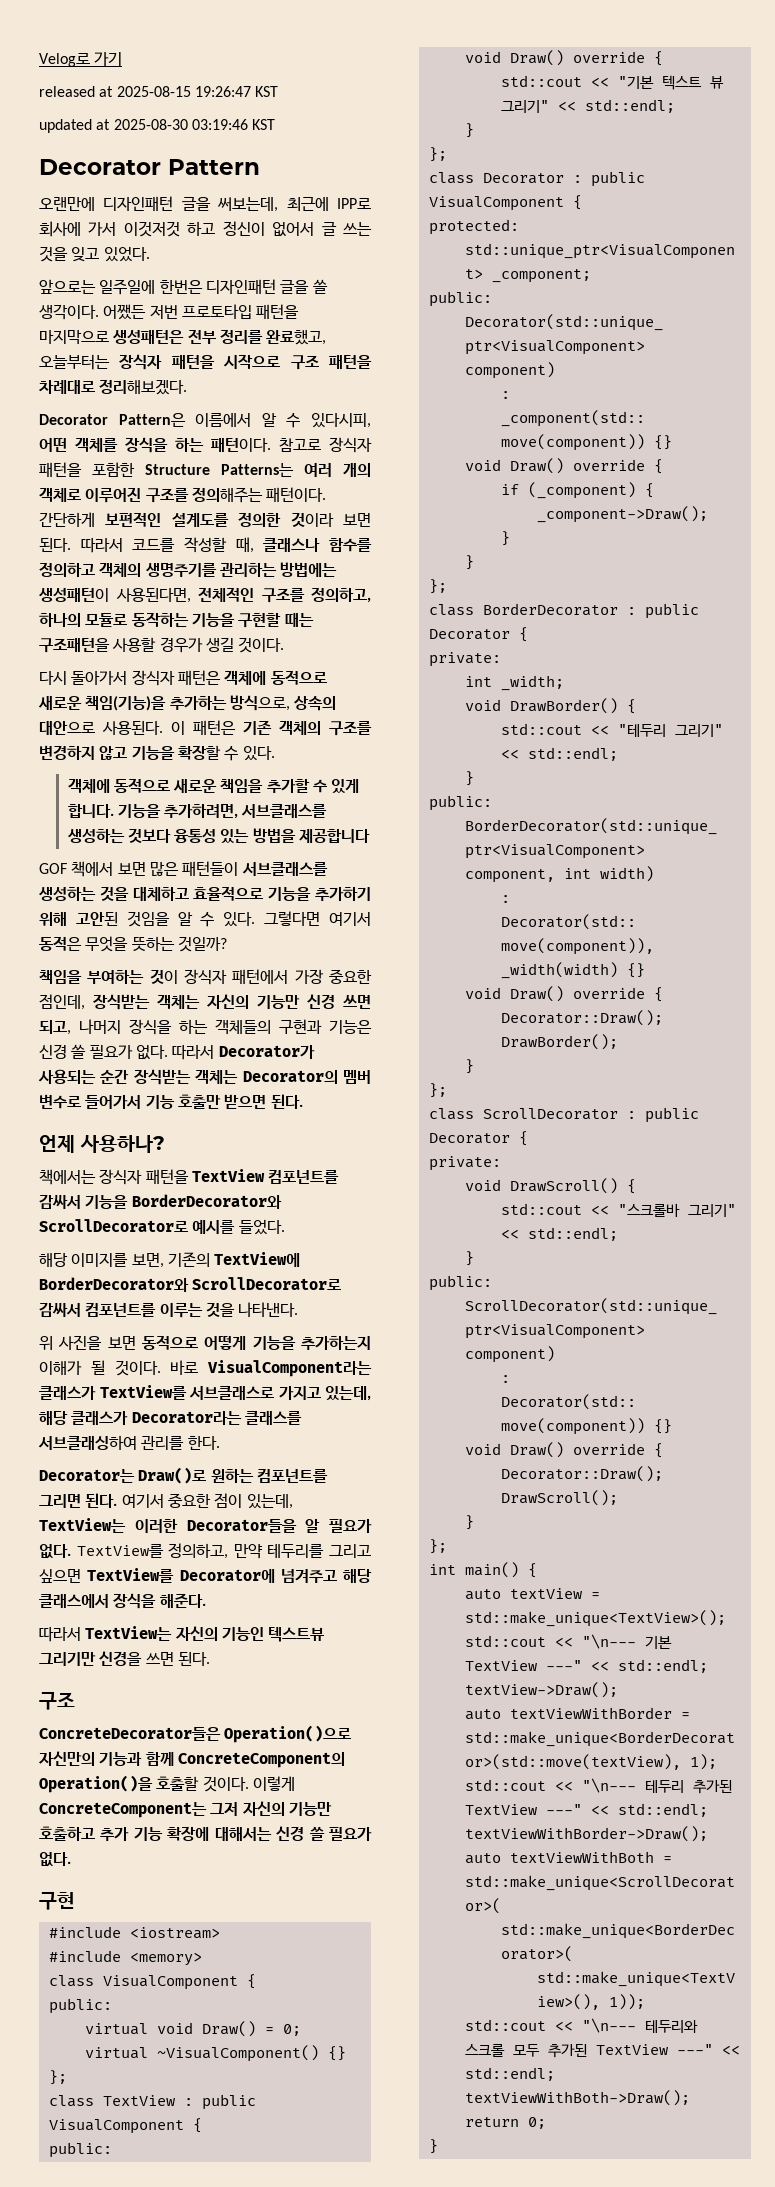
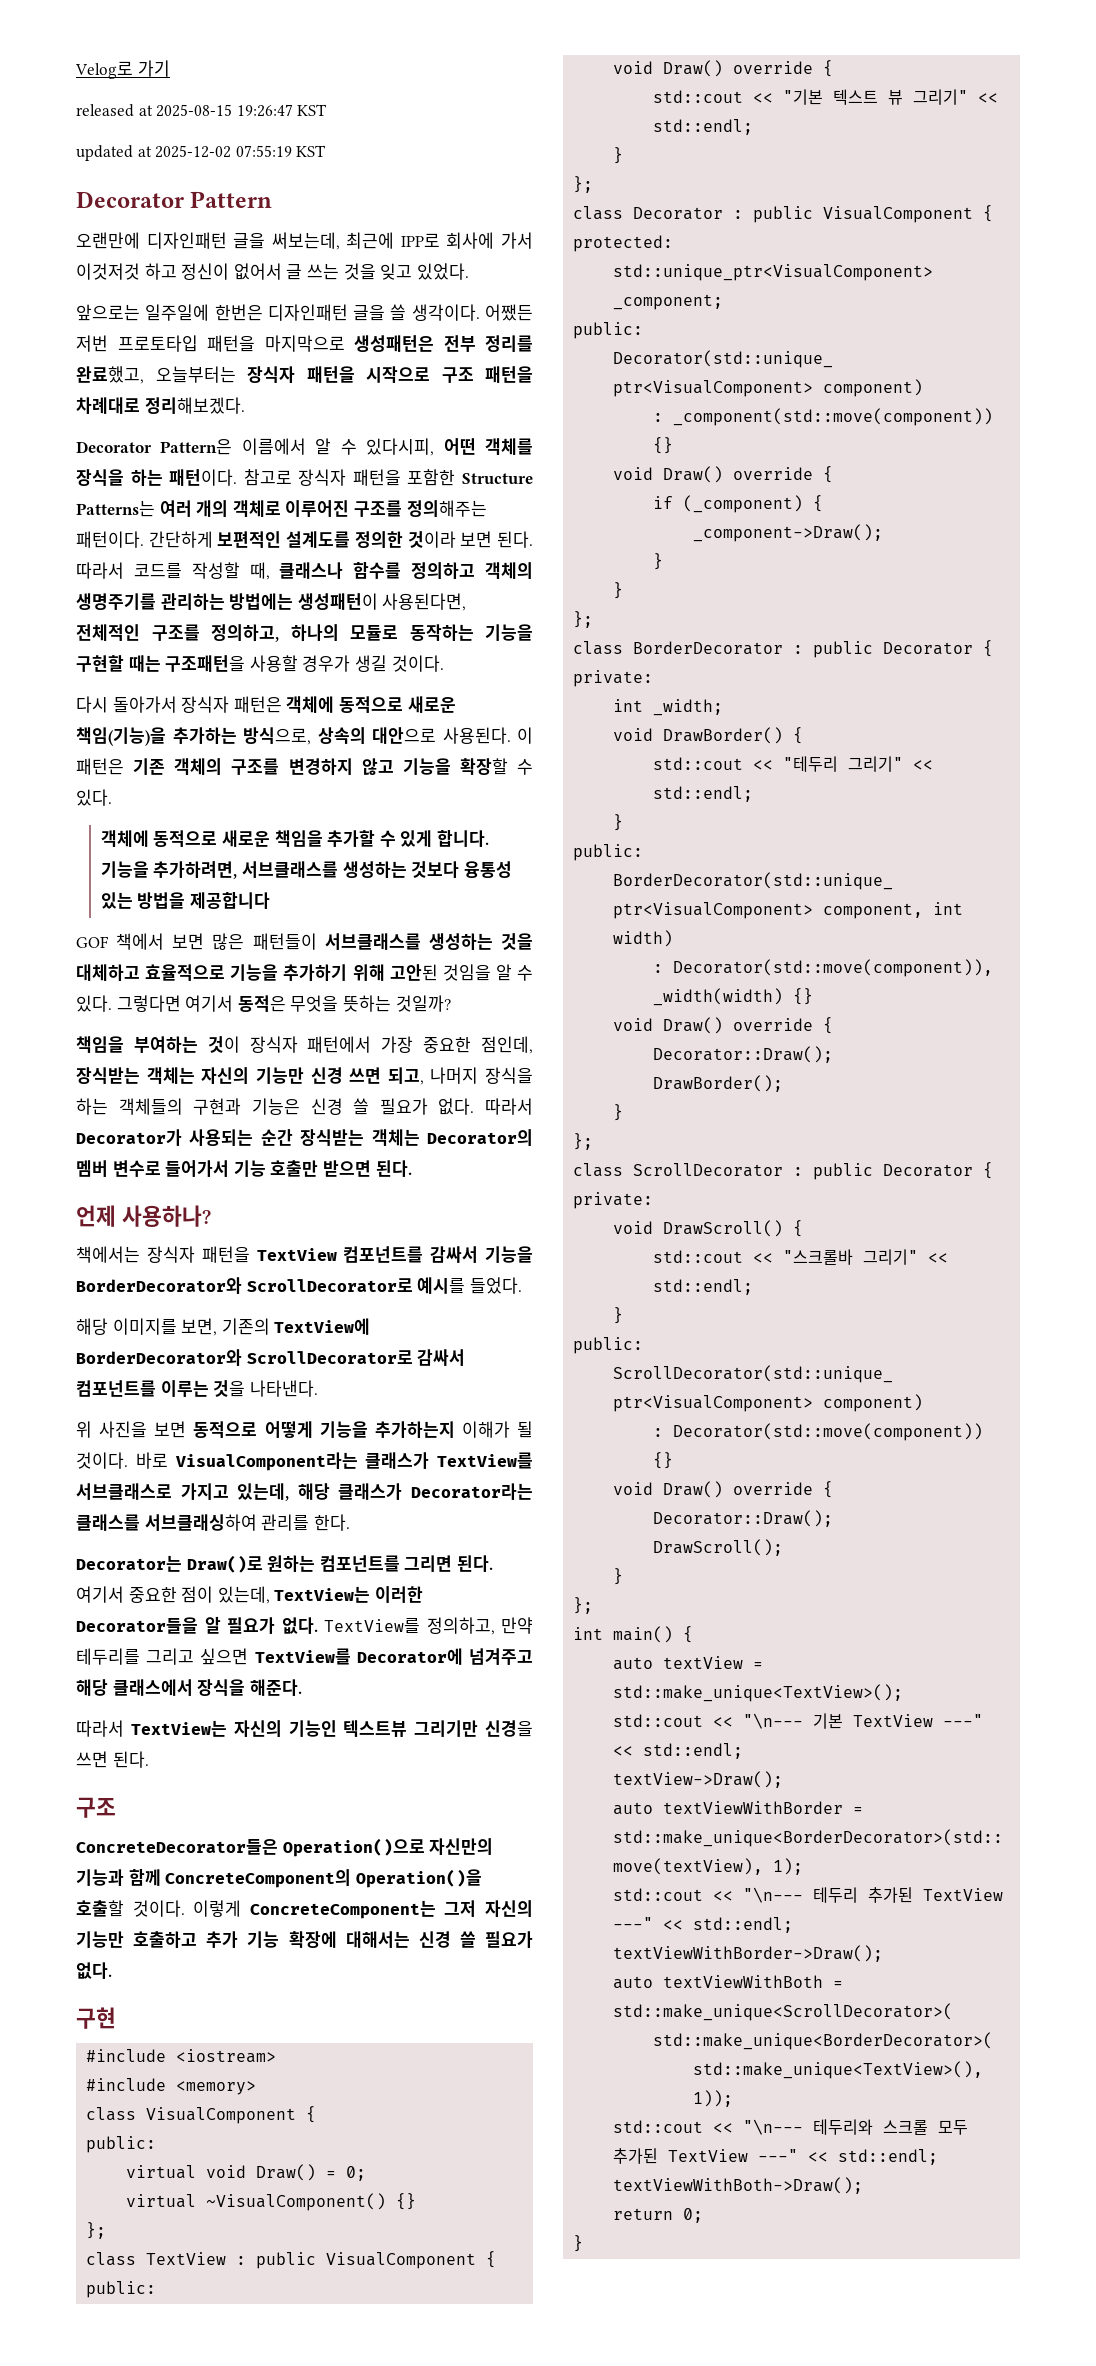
[113,119,248,130] 2025-08-30 03:19:46 -> [155,145,292,158] 2025-12-02 07:55:19

